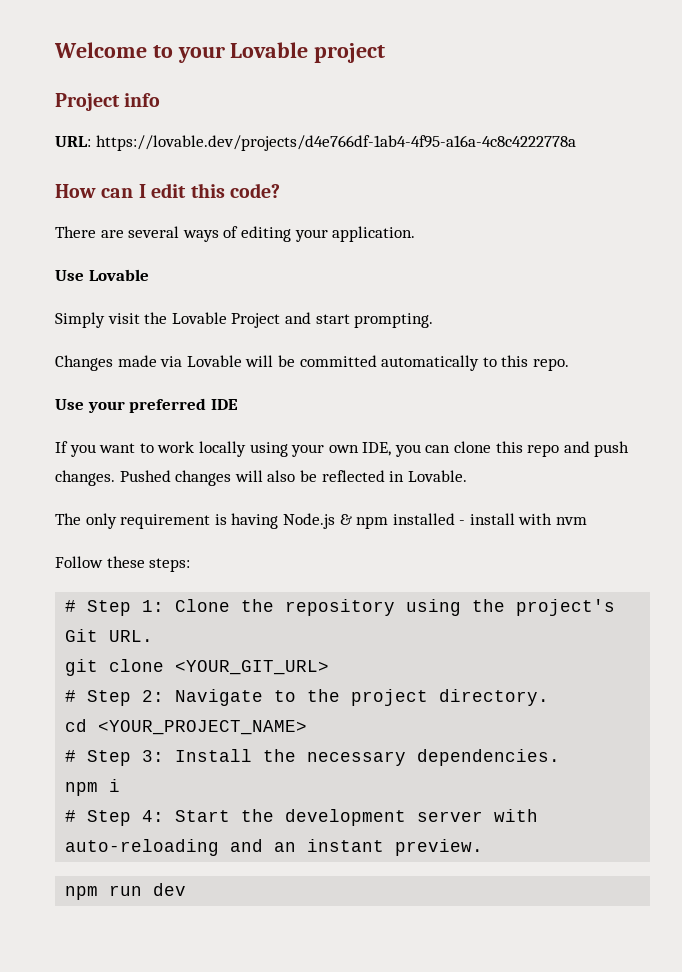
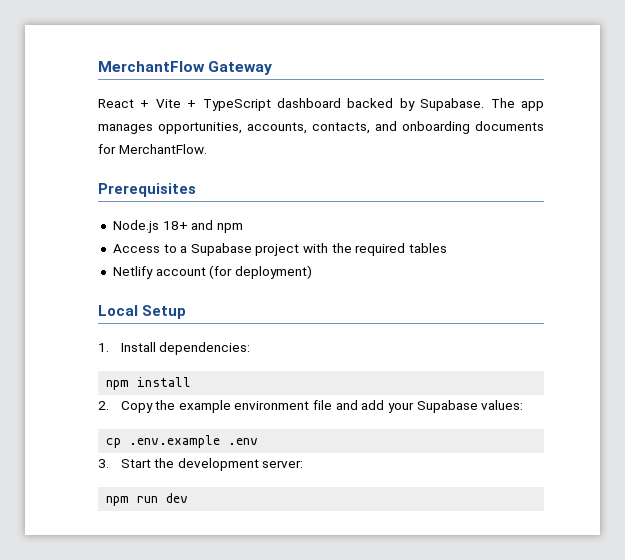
[54,42,386,63] [55,93,161,111] [55,135,576,151] [55,183,280,198] [55,226,416,242] [55,269,149,281] [55,312,434,328] [55,355,569,371] [55,398,238,413] [55,441,630,457] [55,470,467,486] [55,513,588,529] [55,556,191,572] [65,599,616,616] [65,629,154,642] [65,659,330,676] [65,689,550,706] [65,719,308,735] [65,749,561,766] [65,779,121,796] [65,809,539,826] [65,839,484,856] Welcome to your Lovable project // Project info // URL: https://lovable.dev/projects/d4e766df-1ab4-4f95-a16a-4c8c4222778a // How can I edit this code? // There are several ways of editing your application. // Use Lovable // Simply visit the Lovable Project and start prompting. // Changes made via Lovable will be committed automatically to this repo. // Use your preferred IDE // If you want to work locally using your own IDE, you can clone this repo and push changes. Pushed changes will also be reflected in Lovable. // The only requirement is having Node.js & npm installed - install with nvm // Follow these steps: // # Step 1: Clone the repository using the project's Git URL. // git clone <YOUR_GIT_URL> // # Step 2: Navigate to the project directory. // cd <YOUR_PROJECT_NAME> // # Step 3: Install the necessary dependencies. // npm i // # Step 4: Start the development server with auto-reloading and an instant preview. -> [98,61,273,75] [98,98,544,111] [98,121,544,134] [98,144,207,154] [98,183,196,197] [112,220,243,233] [112,243,448,256] [112,265,312,279] [98,305,187,319] [98,342,251,355] [106,377,192,390] [98,400,524,413] [106,435,259,448] [98,458,304,471] MerchantFlow Gateway // React + Vite + TypeScript dashboard backed by Supabase. The app manages opportunities, accounts, contacts, and onboarding documents for MerchantFlow. // Prerequisites // Node.js 18+ and npm // Access to a Supabase project with the required tables // Netlify account (for deployment) // Local Setup // 1. Install dependencies: // npm install // 2. Copy the example environment file and add your Supabase values: // cp .env.example .env // 3. Start the development server:

